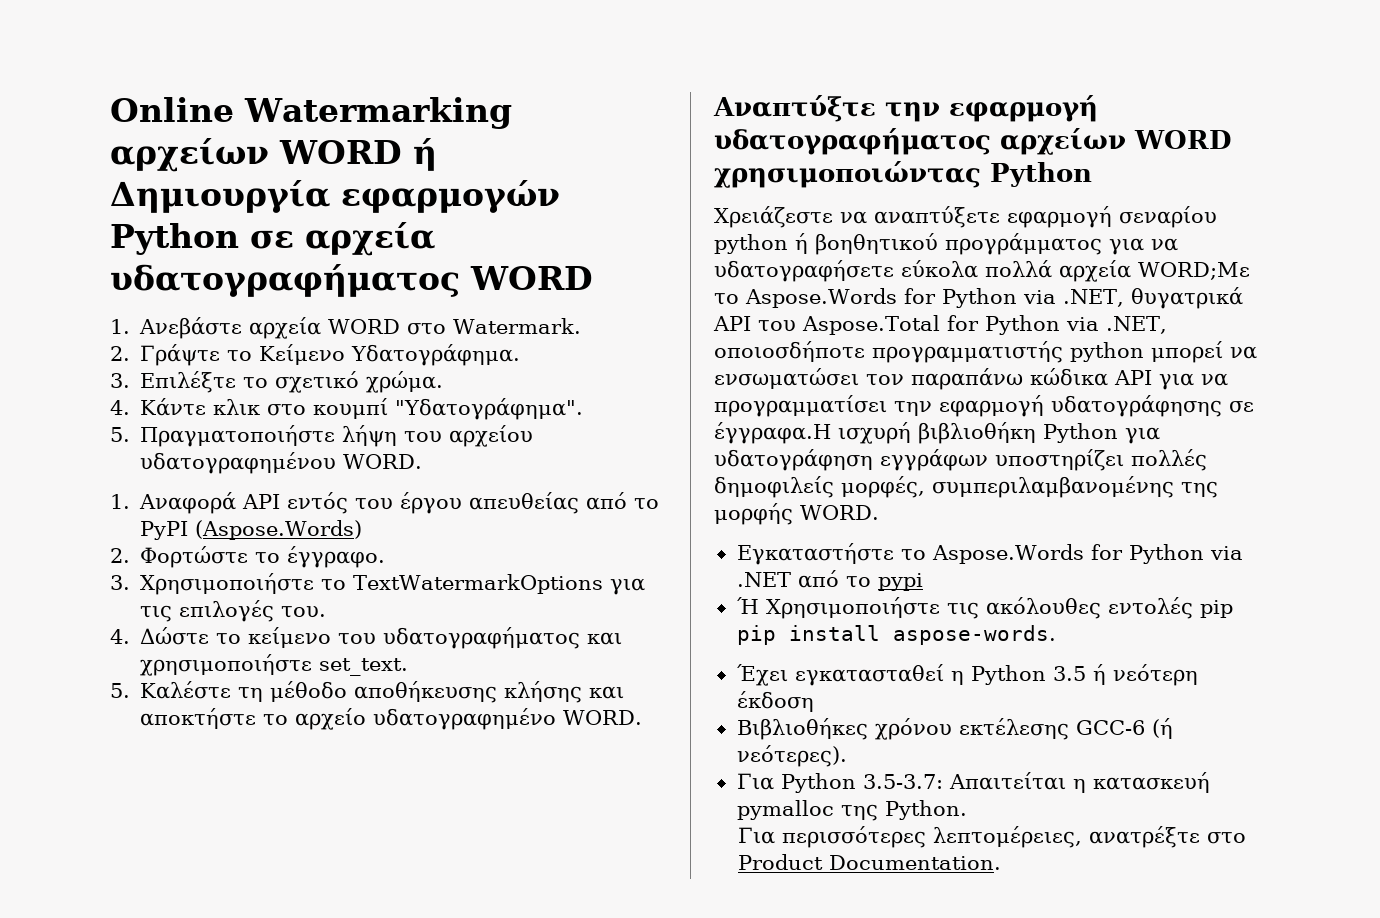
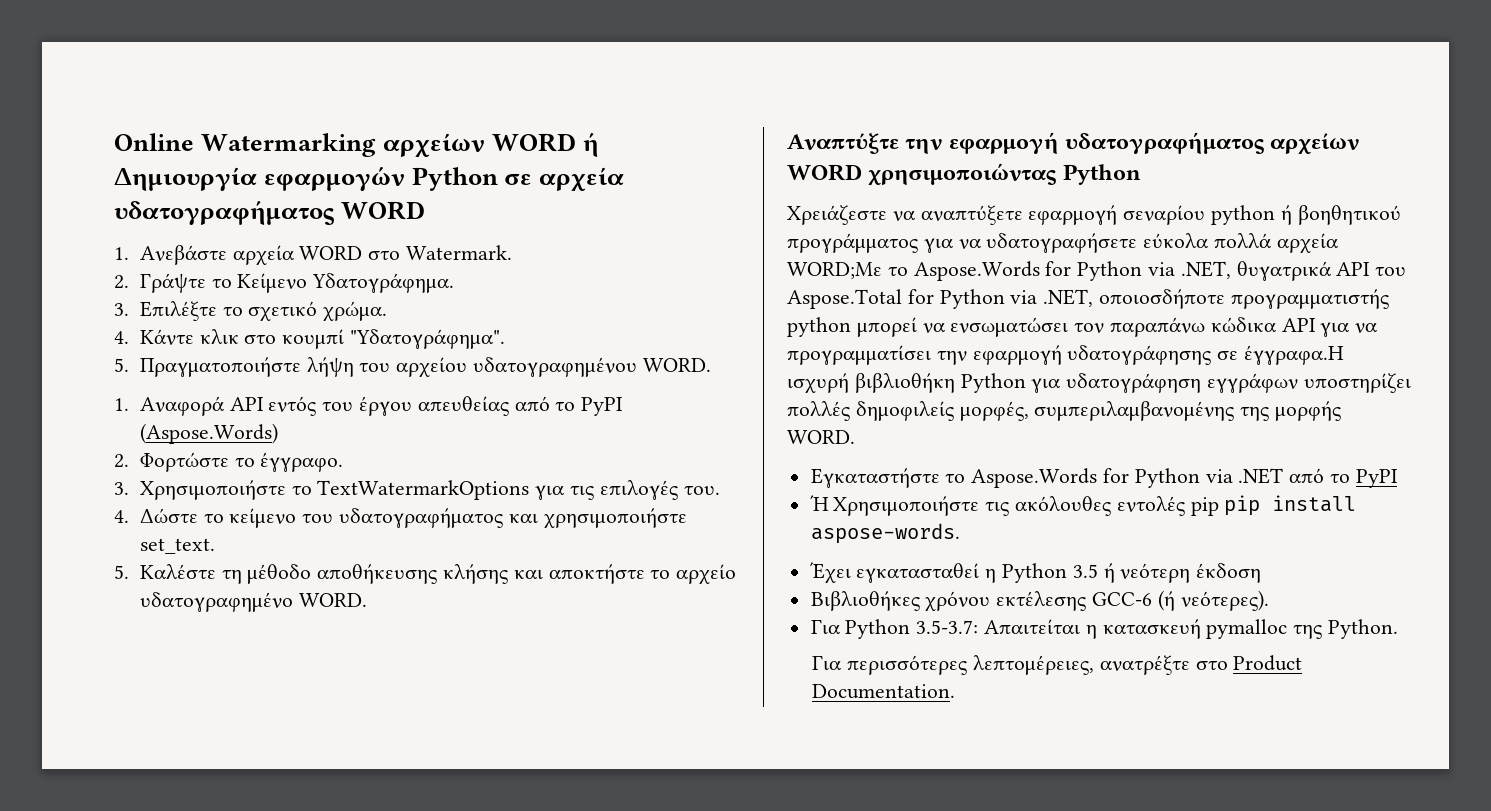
[877,573,923,591] pypi -> [1355,469,1398,488] PyPI

